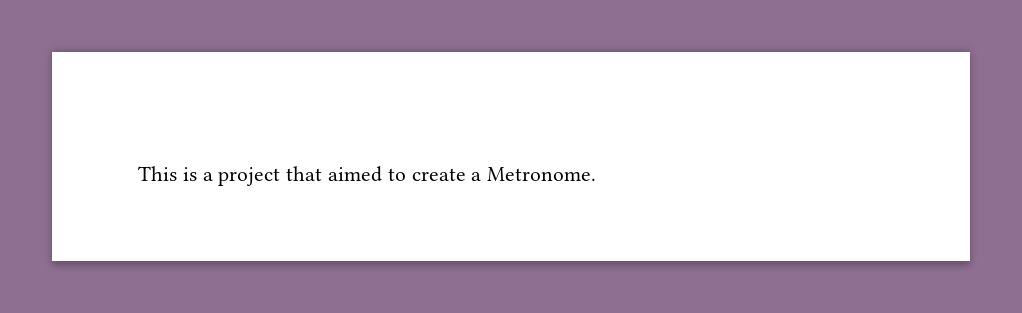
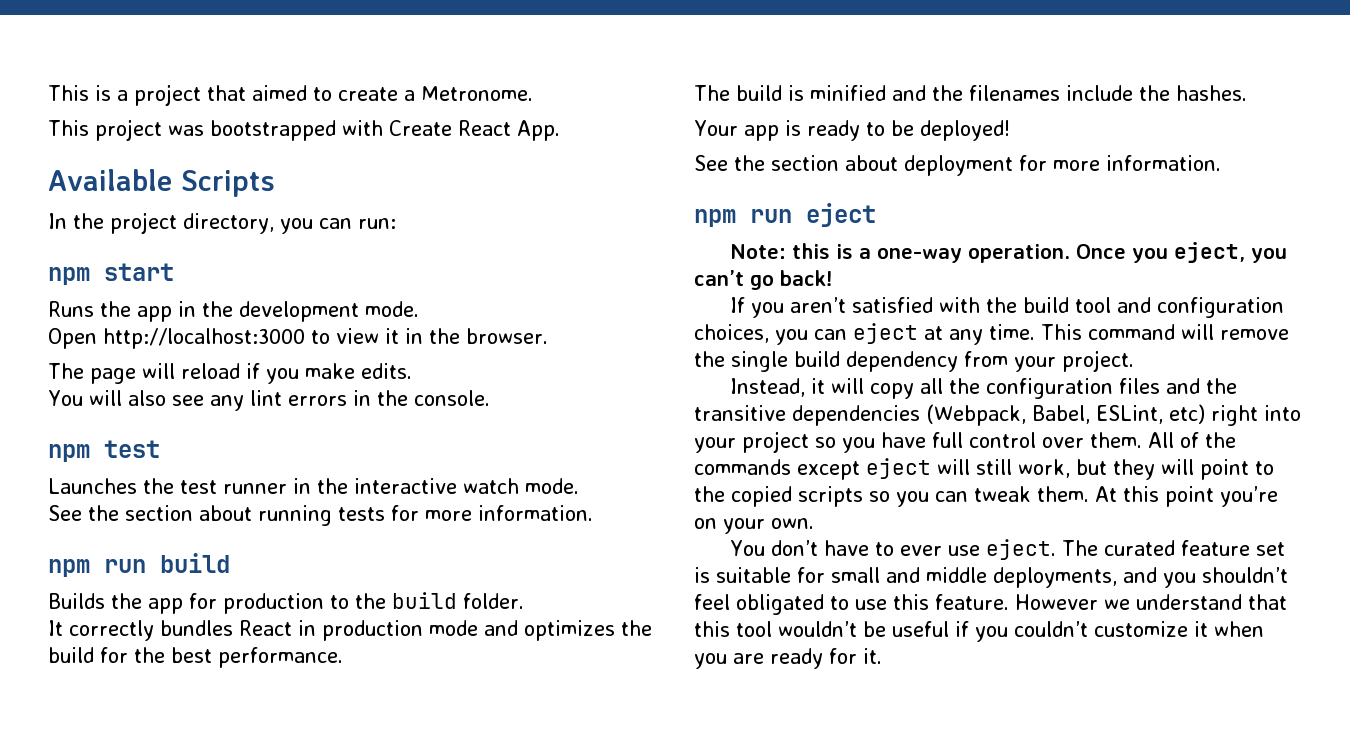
(597, 174) none -> [48,119,560,141] [48,169,275,197] [48,212,396,234] [48,263,174,285] [48,301,419,322] [48,328,548,349] [48,363,412,384] [48,390,490,411] [48,440,160,462] [48,478,579,494] [48,505,593,526] [48,553,230,577] [48,592,524,614] [48,620,652,641] [48,647,343,668] [694,85,1247,101] [694,120,1010,141] [694,155,1221,176] [694,203,876,227] [729,242,1287,263] [694,270,833,290] [729,297,1284,318] [694,323,1289,345] [694,350,1134,372] [729,378,1237,399] [694,404,1301,426] [694,431,1236,453] [694,458,1274,480] [694,486,1278,507] [694,518,814,534] [729,539,1285,560] [694,567,1288,588] [694,594,1287,615] [694,621,1264,642] [694,648,882,669] // This project was bootstrapped with Create React App. // Available Scripts // In the project directory, you can run: // npm start // Runs the app in the development mode. // Open http://localhost:3000 to view it in the browser. // The page will reload if you make edits. // You will also see any lint errors in the console. // npm test // Launches the test runner in the interactive watch mode. // See the section about running tests for more information. // npm run build // Builds the app for production to the build folder. // It correctly bundles React in production mode and optimizes the build for the best performance. // The build is minified and the filenames include the hashes. // Your app is ready to be deployed! // See the section about deployment for more information. // npm run eject // Note: this is a one-way operation. Once you eject, you can’t go back! // If you aren’t satisfied with the build tool and configuration choices, you can eject at any time. This command will remove the single build dependency from your project. // Instead, it will copy all the configuration files and the transitive dependencies (Webpack, Babel, ESLint, etc) right into your project so you have full control over them. All of the commands except eject will still work, but they will point to the copied scripts so you can tweak them. At this point you’re on your own. // You don’t have to ever use eject. The curated feature set is suitable for small and middle deployments, and you shouldn’t feel obligated to use this feature. However we understand that this tool wouldn’t be useful if you couldn’t customize it when you are ready for it.

